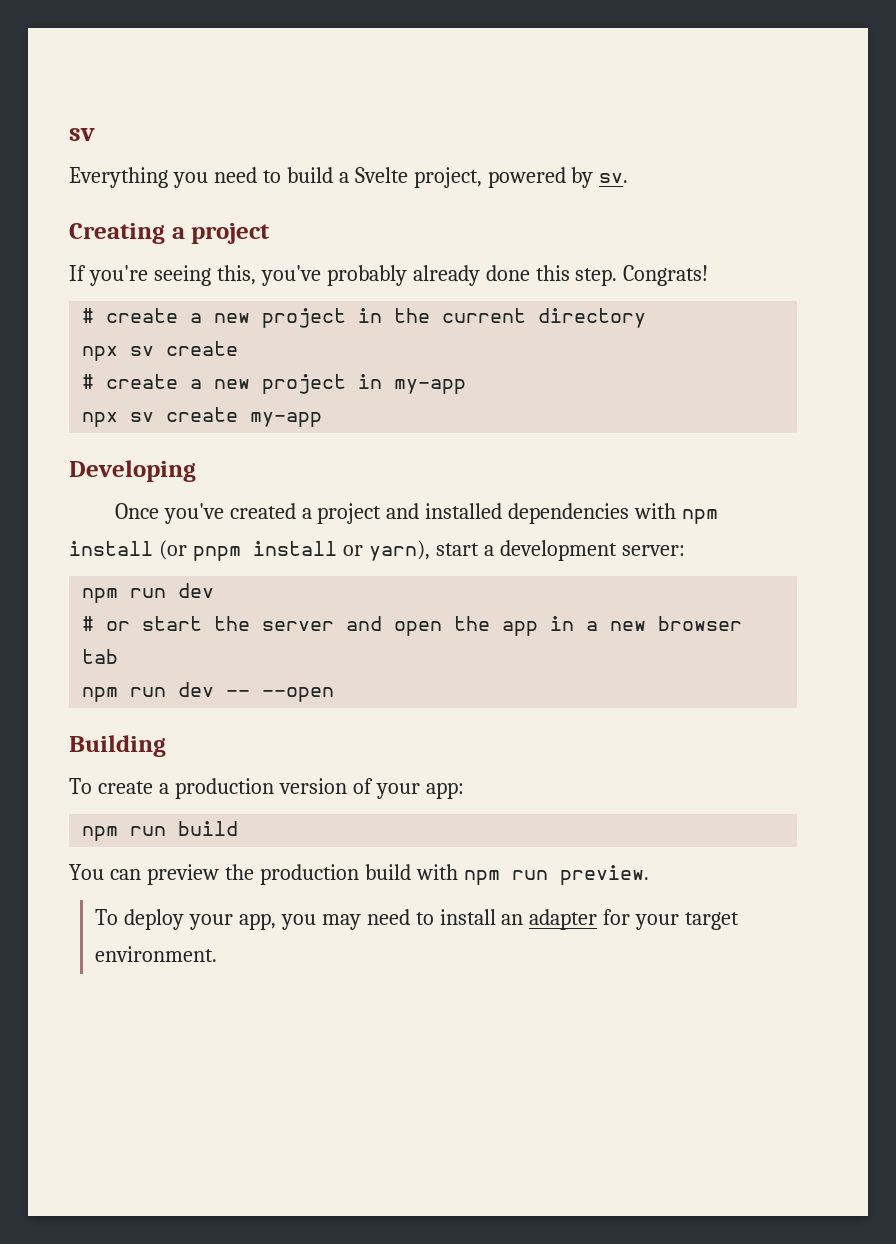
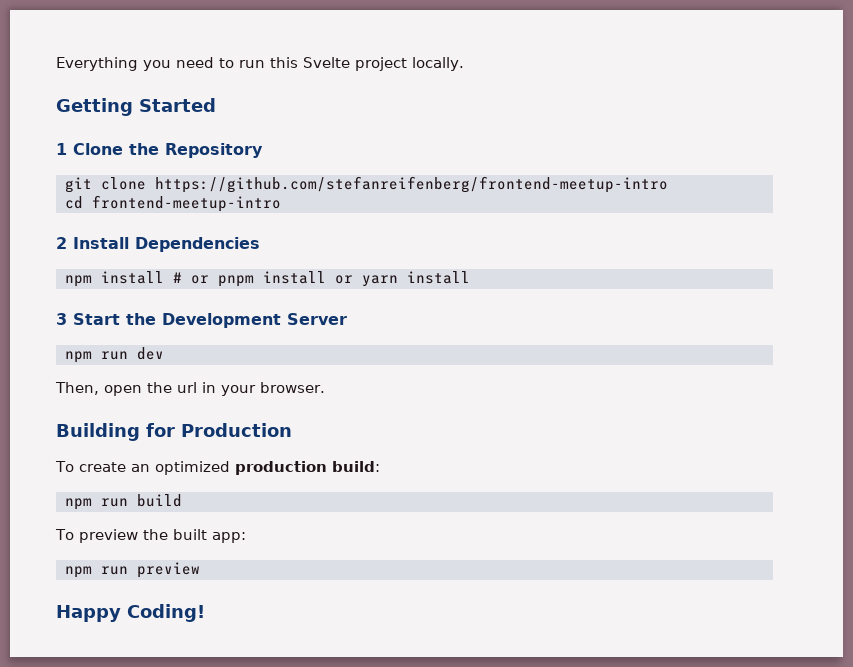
[69,128,95,141] sv // -> (56, 64) none
[286,167,629,188] [69,223,271,244] [69,265,709,286] [82,308,647,328] [82,341,239,361] [82,374,467,394] [82,407,323,427] [69,460,196,482] [114,503,719,524] [69,540,685,561] [82,583,215,603] [82,616,743,636] [82,649,119,664] [82,682,335,702] build a Svelte project, powered by sv. // Creating a project // If you're seeing this, you've probably already done this step. Congrats! // # create a new project in the current directory // npx sv create // # create a new project in my-app // npx sv create my-app // Developing // Once you've created a project and installed dependencies with npm install (or pnpm install or yarn), start a development server: // npm run dev // # or start the server and open the app in a new browser tab // npm run dev -- --open -> [239,57,464,71] [56,98,216,116] [56,143,263,158] [64,176,668,193] [64,195,281,212] [56,237,260,252] [64,271,470,287] [56,313,347,328] [64,347,164,363] [55,382,325,396] run this Svelte project locally. // Getting Started // 1 Clone the Repository // git clone https://github.com/stefanreifenberg/frontend-meetup-intro // cd frontend-meetup-intro // 2 Install Dependencies // npm install # or pnpm install or yarn install // 3 Start the Development Server // npm run dev // Then, open the url in your browser.
(166, 746) none -> [146,423,292,437] for Production
[158,778,464,799] [82,821,239,841] [69,864,649,885] [95,909,740,930] [95,946,218,962] a production version of your app: // npm run build // You can preview the production build with npm run preview. // To deploy your app, you may need to install an adapter for your target environment. -> [130,461,380,475] [64,494,182,510] [55,529,246,543] [64,562,200,578] [56,604,205,622] an optimized production build: // npm run build // To preview the built app: // npm run preview // Happy Coding!

